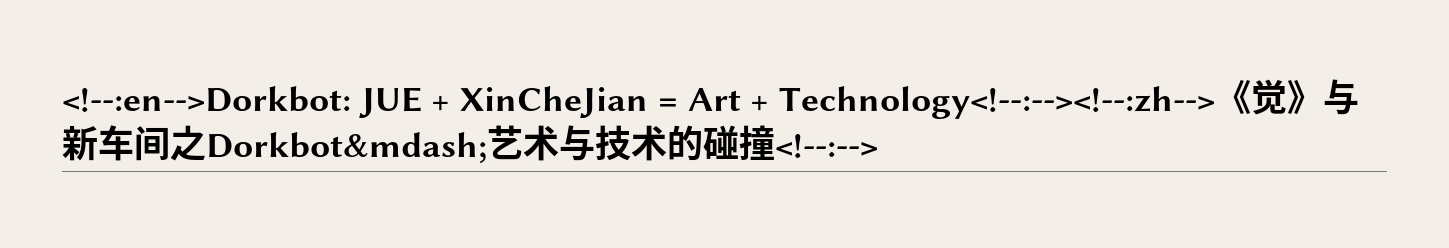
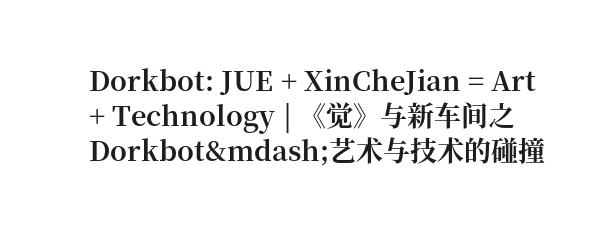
[62,86,351,112] <!--:en-->Dorkbot: -> [89,68,214,91] Dorkbot:
[779,86,1216,119] Technology<!--:--><!--:zh--> -> [112,103,292,134] Technology |
[775,134,878,158] <!--:--> -> (545, 150) none

